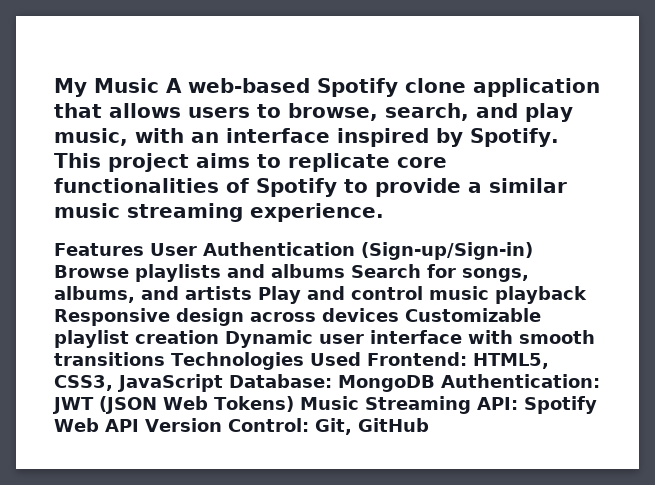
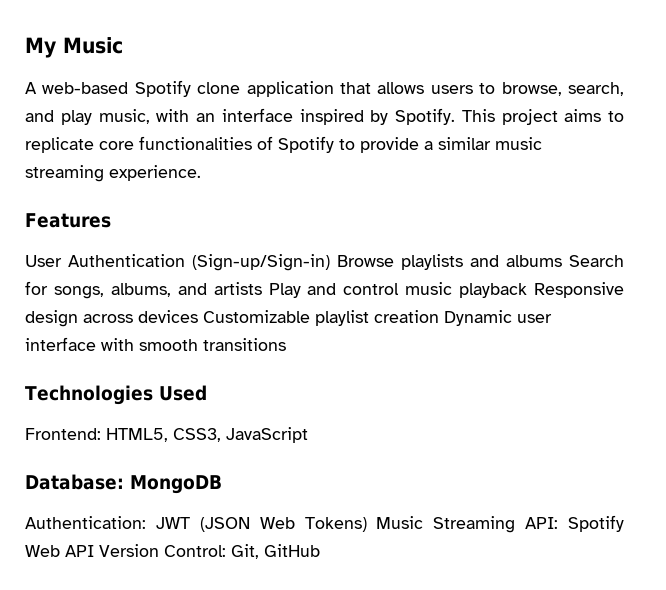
(159, 85) none -> (123, 45) //
(144, 249) none -> (111, 220) //
(165, 359) none -> (286, 344) //
(361, 359) none -> (207, 393) //
(223, 383) none -> (308, 435) //
(435, 383) none -> (222, 484) //

